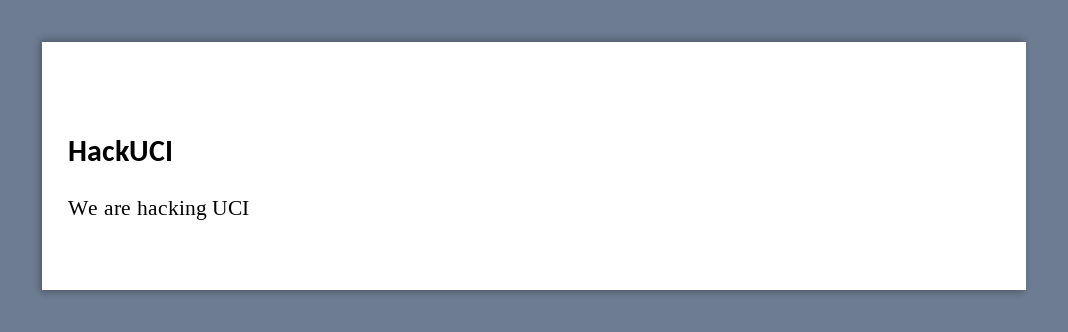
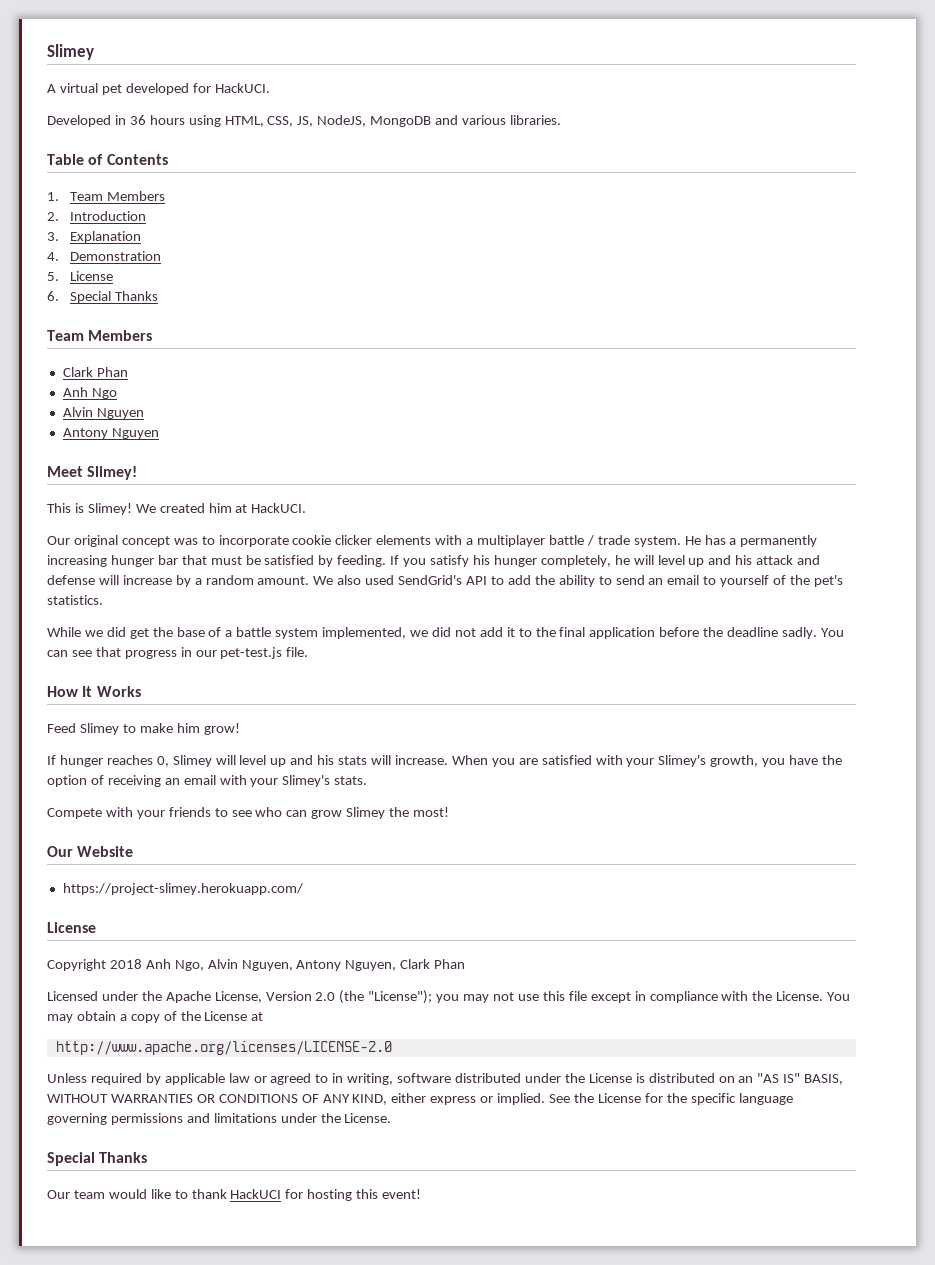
[68,140,173,161] [68,201,250,220] HackUCI // We are hacking UCI -> [47,44,94,60] [47,83,270,95] [47,115,561,127] [47,154,168,165] [47,191,165,201] [47,211,146,221] [47,231,141,243] [47,251,161,261] [47,271,113,281] [47,291,158,303] [47,330,153,341] [62,367,128,377] [62,387,117,399] [62,407,144,419] [62,428,159,439] [47,466,138,480] [47,503,307,515] [47,535,818,547] [47,555,821,567] [47,575,843,587] [47,595,103,605] [47,627,844,639] [47,647,309,659] [47,686,141,697] [47,723,240,735] [47,755,843,767] [47,775,368,787] [47,807,450,819] [47,846,134,857] [62,883,303,895] [47,922,96,933] [47,959,466,971] [47,990,851,1004] [47,1011,264,1023] [55,1041,392,1055] [47,1073,844,1085] [47,1093,793,1105] [47,1113,392,1125] [47,1152,148,1166] [47,1189,422,1201] Slimey // A virtual pet developed for HackUCI. // Developed in 36 hours using HTML, CSS, JS, NodeJS, MongoDB and various libraries. // Table of Contents // 1. Team Members // 2. Introduction // 3. Explanation // 4. Demonstration // 5. License // 6. Special Thanks // Team Members // Clark Phan // Anh Ngo // Alvin Nguyen // Antony Nguyen // Meet Slimey! // This is Slimey! We created him at HackUCI. // Our original concept was to incorporate cookie clicker elements with a multiplayer battle / trade system. He has a permanently increasing hunger bar that must be satisfied by feeding. If you satisfy his hunger completely, he will level up and his attack and defense will increase by a random amount. We also used SendGrid's API to add the ability to send an email to yourself of the pet's statistics. // While we did get the base of a battle system implemented, we did not add it to the final application before the deadline sadly. You can see that progress in our pet-test.js file. // How It Works // Feed Slimey to make him grow! // If hunger reaches 0, Slimey will level up and his stats will increase. When you are satisfied with your Slimey's growth, you have the option of receiving an email with your Slimey's stats. // Compete with your friends to see who can grow Slimey the most! // Our Website // https://project-slimey.herokuapp.com/ // License // Copyright 2018 Anh Ngo, Alvin Nguyen, Antony Nguyen, Clark Phan // Licensed under the Apache License, Version 2.0 (the "License"); you may not use this file except in compliance with the License. You may obtain a copy of the License at // http://www.apache.org/licenses/LICENSE-2.0 // Unless required by applicable law or agreed to in writing, software distributed under the License is distributed on an "AS IS" BASIS, WITHOUT WARRANTIES OR CONDITIONS OF ANY KIND, either express or implied. See the License for the specific language governing permissions and limitations under the License. // Special Thanks // Our team would like to thank HackUCI for hosting this event!

